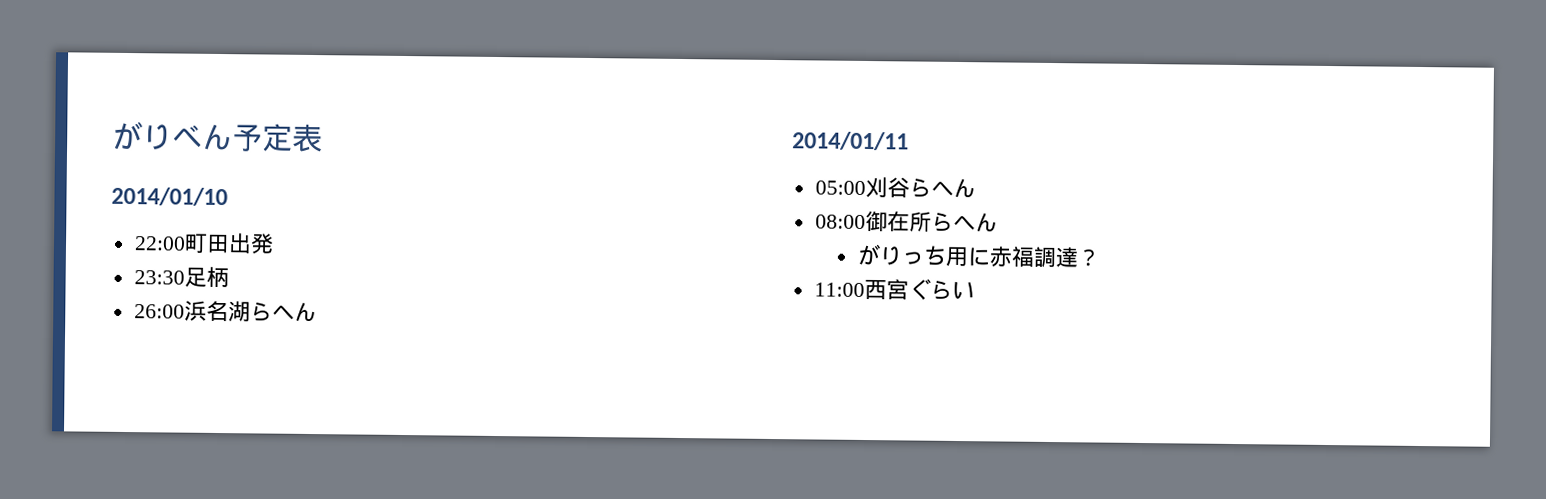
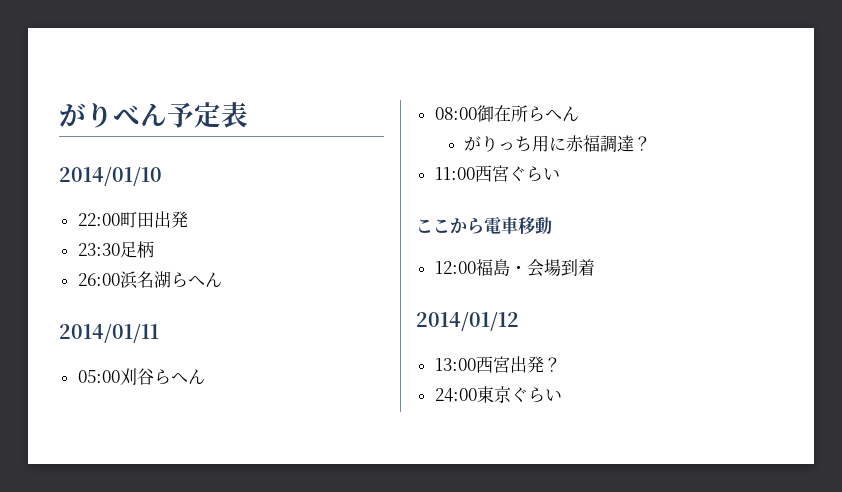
(975, 290) none -> [416,216,552,235] [434,259,595,277] [416,312,519,331] [434,356,561,373] [434,386,562,403] // ここから電車移動 // 12:00福島・会場到着 // 2014/01/12 // 13:00西宮出発？ // 24:00東京ぐらい

